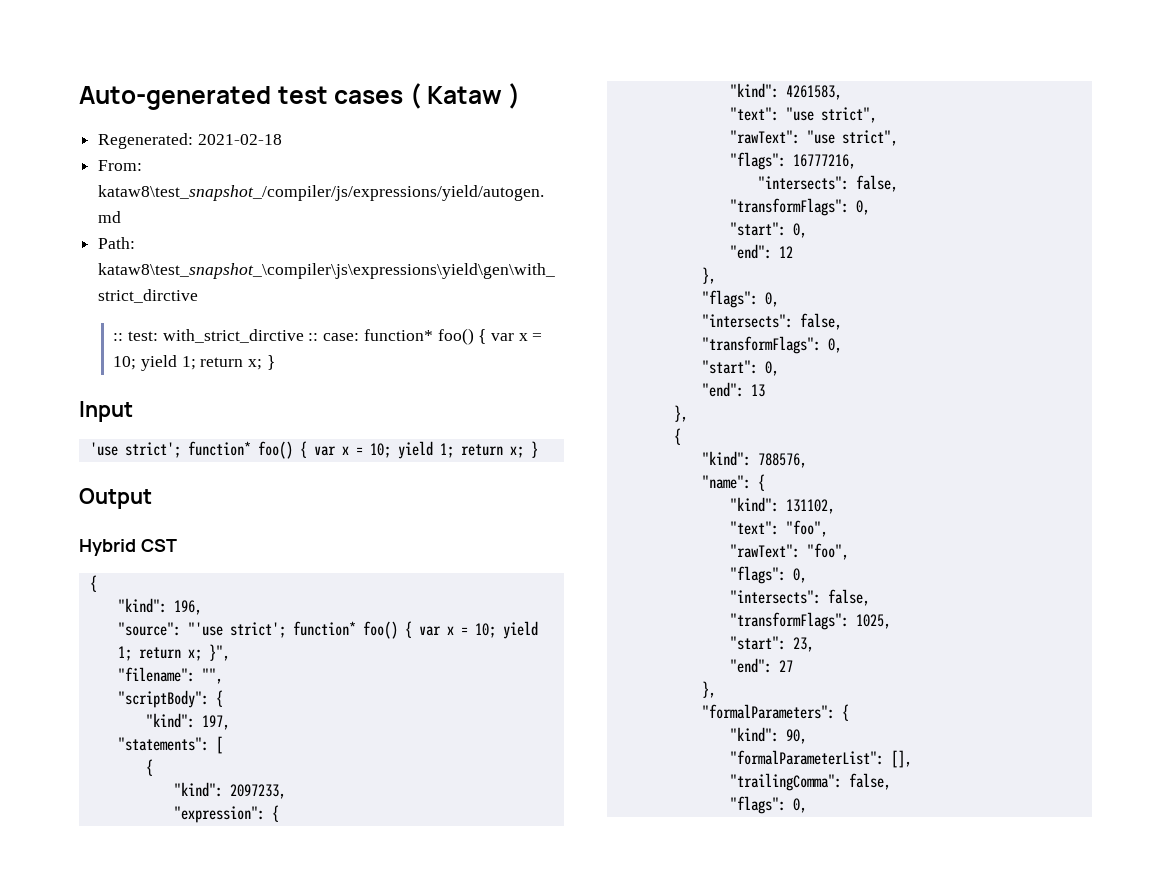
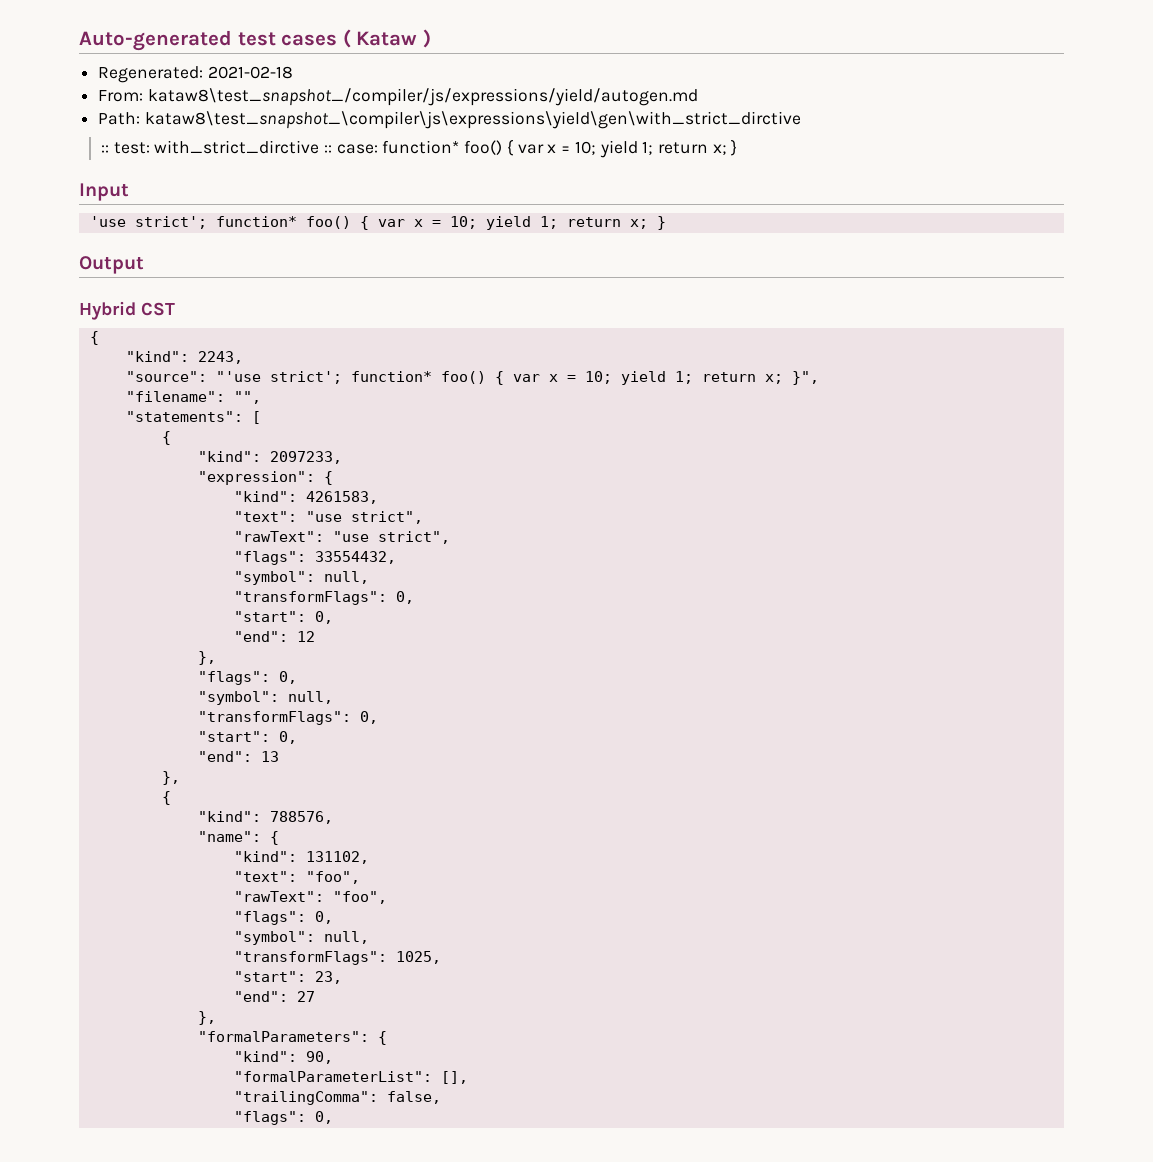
[173,600,202,615] 196, -> [197,351,243,364] 2243,
[117,690,223,708] [145,713,230,730] // "scriptBody": { // "kind": 197, -> (261, 397) none
[792,154,856,169] [757,175,898,192] 16777216, // "intersects": false, -> [314,551,396,564] [233,571,369,585] 33554432, // "symbol": null,
[701,313,842,330] "intersects": false, -> [197,691,333,705] "symbol": null,
[729,589,870,606] "intersects": false, -> [233,931,369,945] "symbol": null,

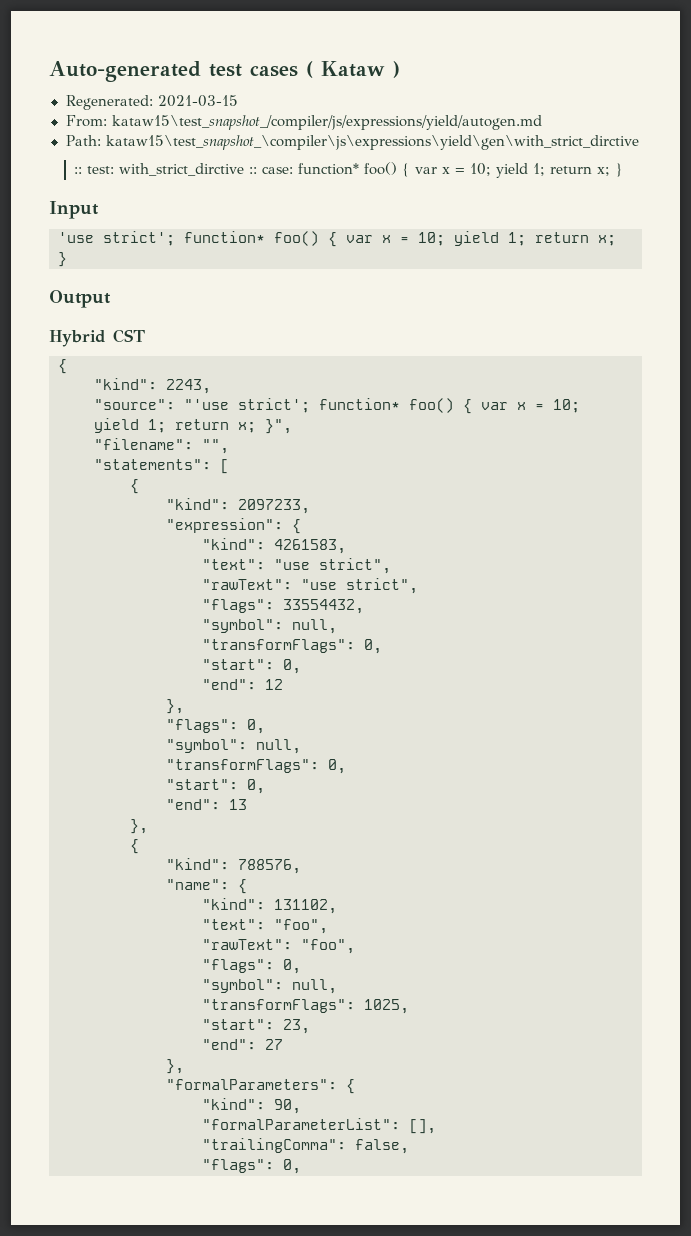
[207,66,293,79] 2021-02-18 -> [157,95,238,107] 2021-03-15
[147,88,698,106] kataw8\test_snapshot_/compiler/js/expressions/yield/autogen.md -> [111,115,542,130] kataw15\test_snapshot_/compiler/js/expressions/yield/autogen.md
[144,111,801,129] kataw8\test_snapshot_\compiler\js\expressions\yield\gen\with_strict_dirctive -> [105,135,639,150] kataw15\test_snapshot_\compiler\js\expressions\yield\gen\with_strict_dirctive

